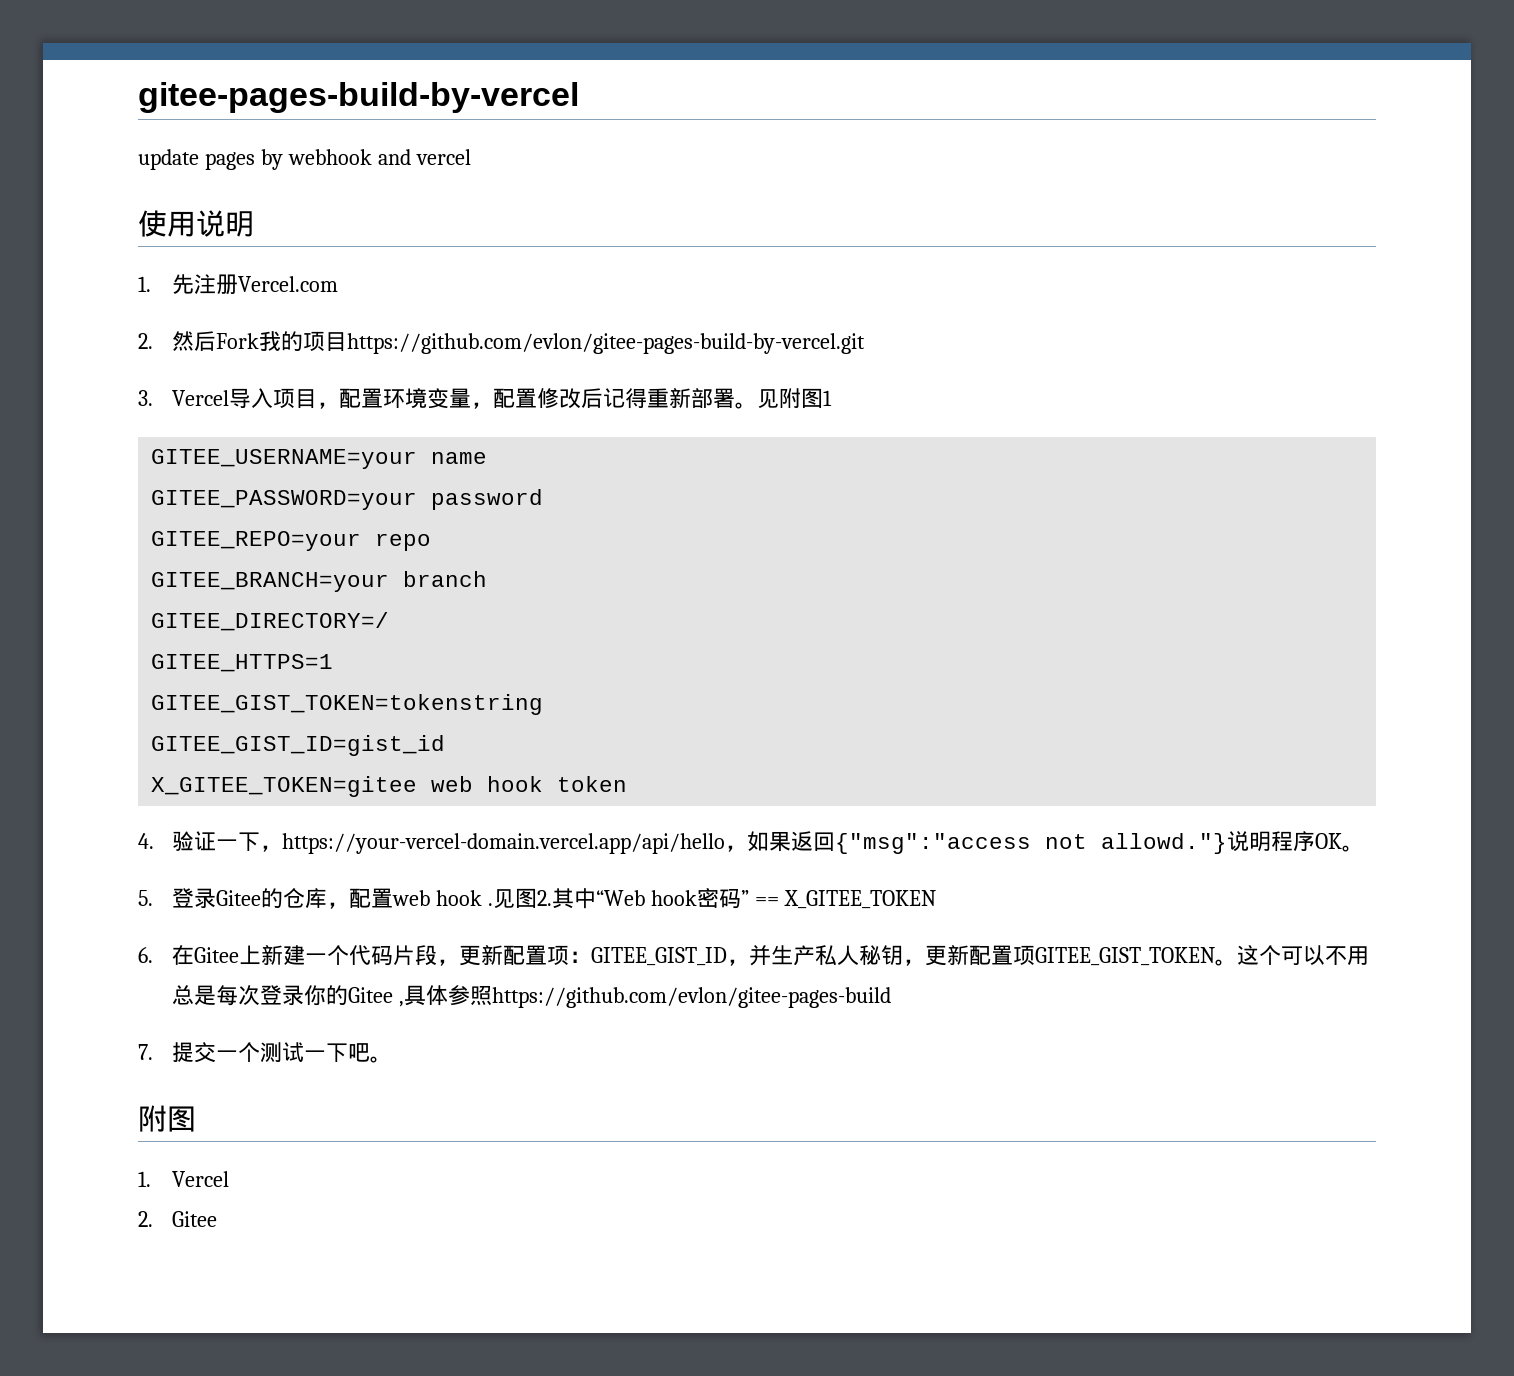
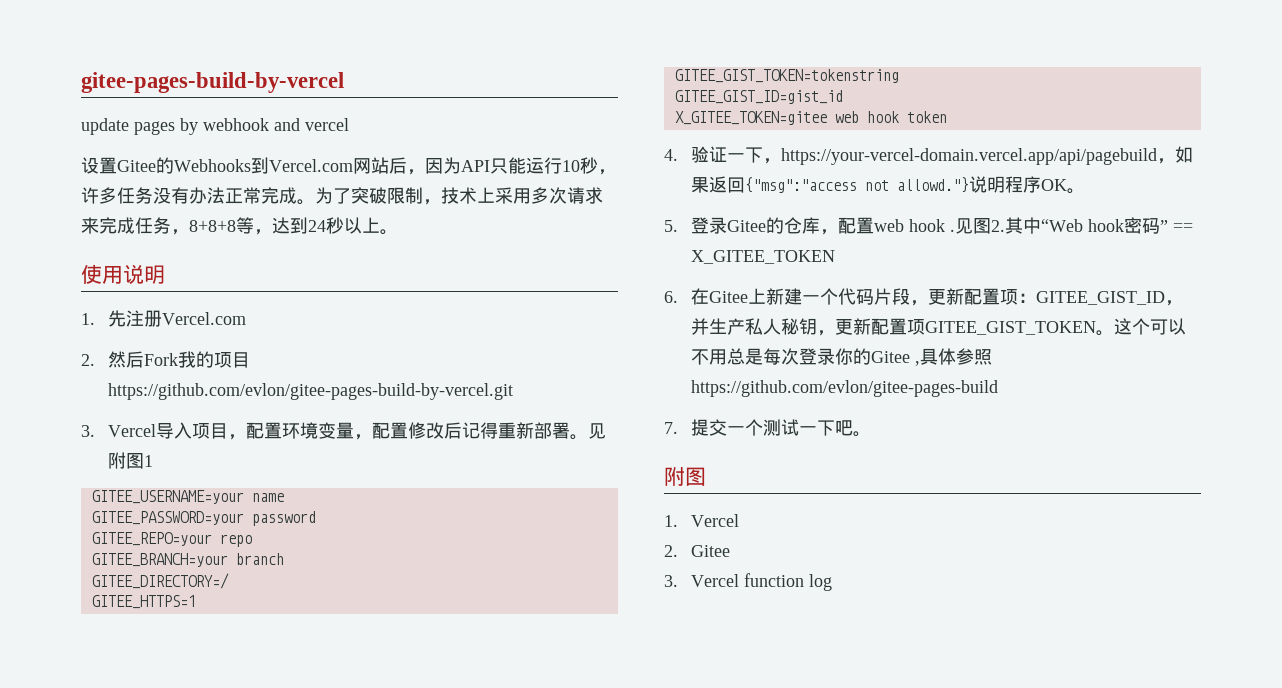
(471, 157) none -> [81,157,616,175] [81,187,603,205] [81,217,398,235] // 设置Gitee的Webhooks到Vercel.com网站后，因为API只能运行10秒，许多任务没有办法正常完成。为了突破限制，技术上采用多次请求来完成任务，8+8+8等，达到24秒以上。
[282,833,726,854] https://your-vercel-domain.vercel.app/api/hello -> [781,148,1158,165] https://your-vercel-domain.vercel.app/api/pagebuild
(218, 1219) none -> [664,573,833,591] // 3. Vercel function log

